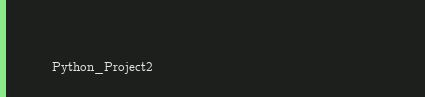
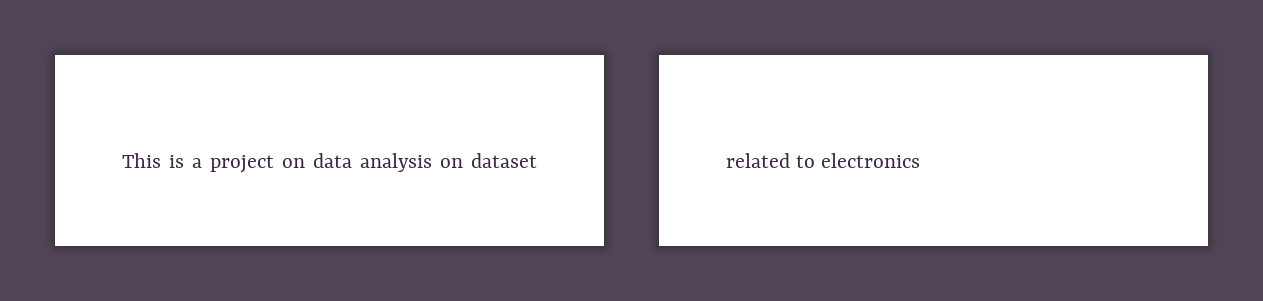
[52,62,153,74] Python_Project2 -> [122,153,921,173] This is a project on data analysis on dataset related to electronics

